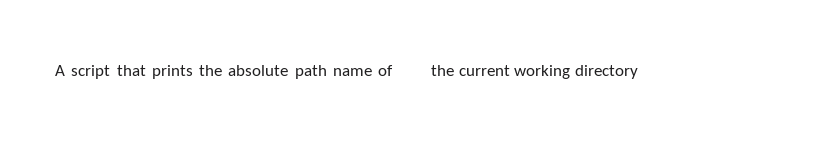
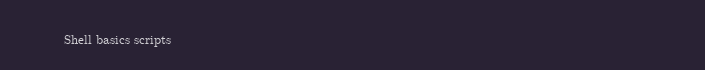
[55,65,638,79] A script that prints the absolute path name of the current working directory -> [64,35,171,47] Shell basics scripts

